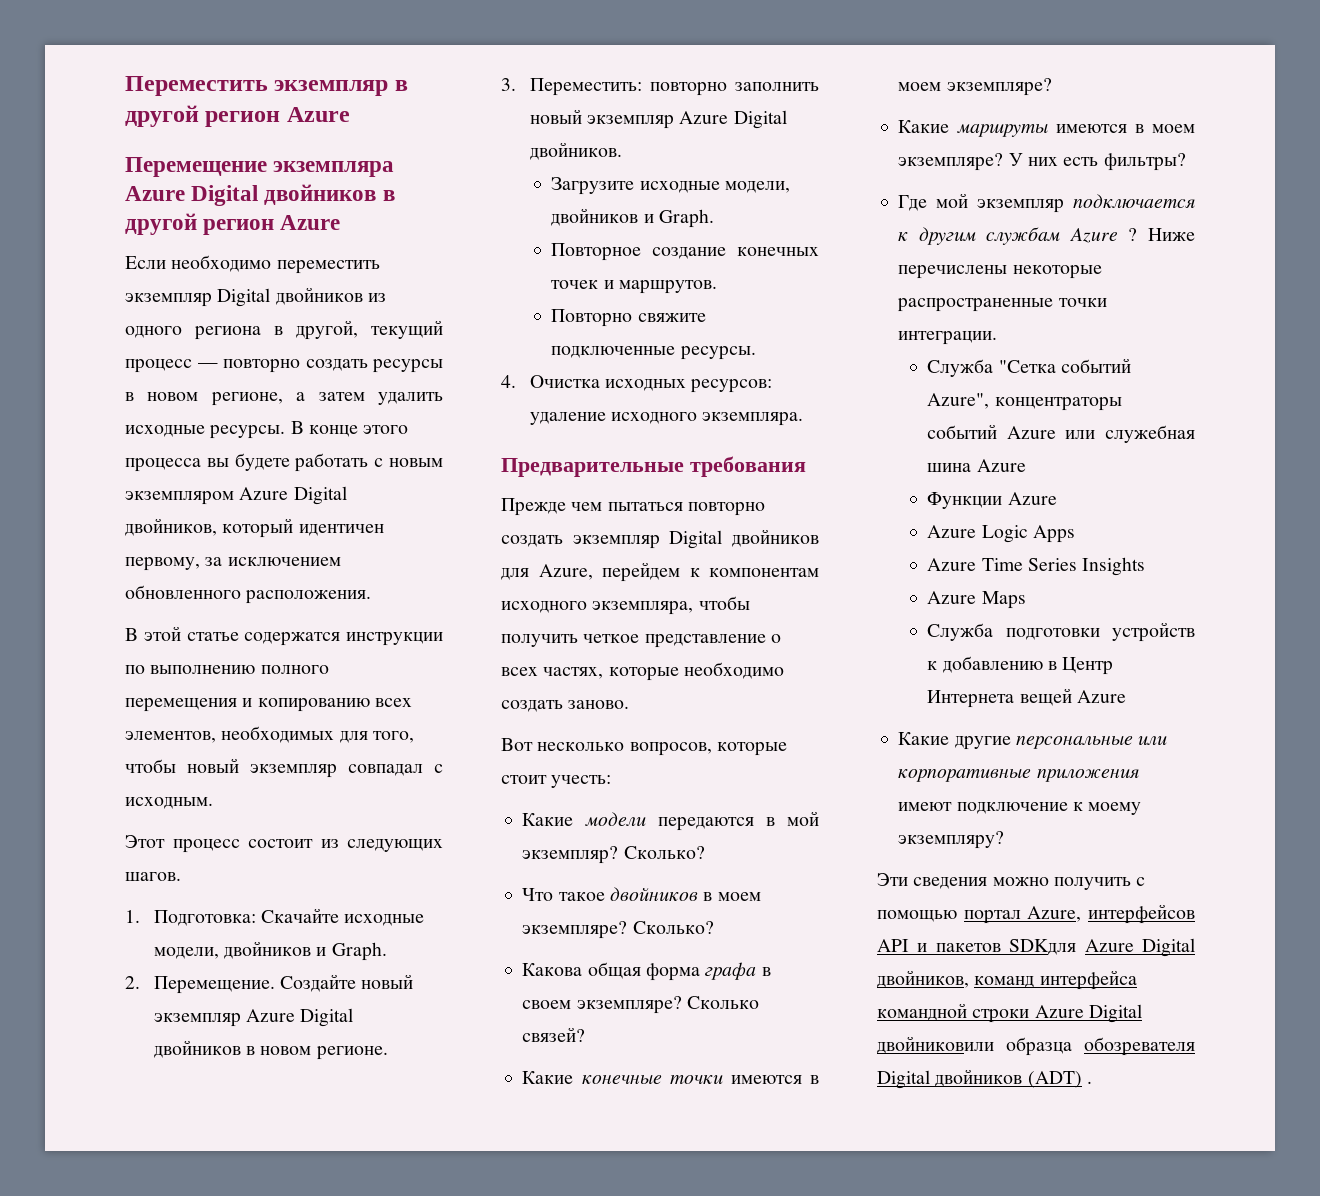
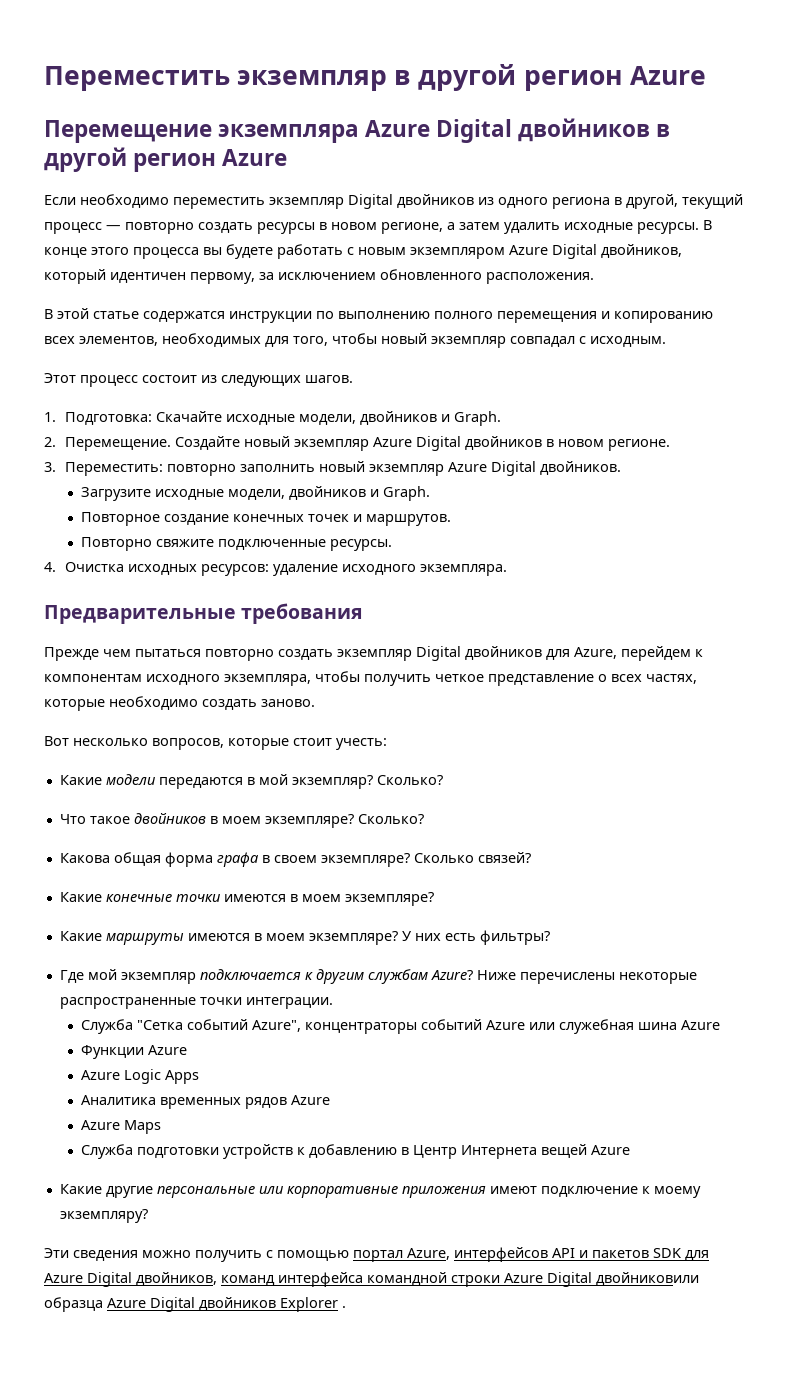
[1069,228,1138,243] Azure ? -> [430,970,473,980] Azure?
[927,557,1146,576] Azure Time Series Insights -> [80,1095,330,1109] Аналитика временных рядов Azure
[1009,939,1077,955] SDKдля -> [653,1248,709,1261] SDK для
[1084,1037,1195,1056] [877,1069,1082,1089] обозревателя Digital двойников (ADT) -> [107,1297,338,1312] Azure Digital двойников Explorer

